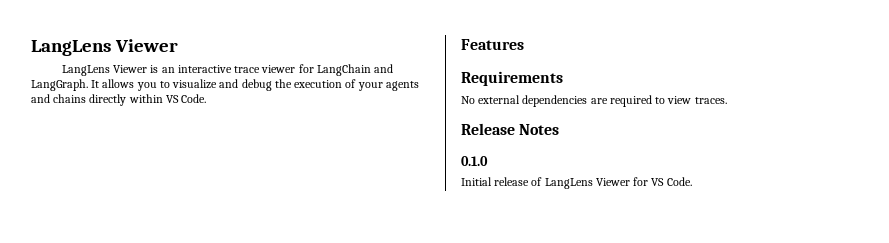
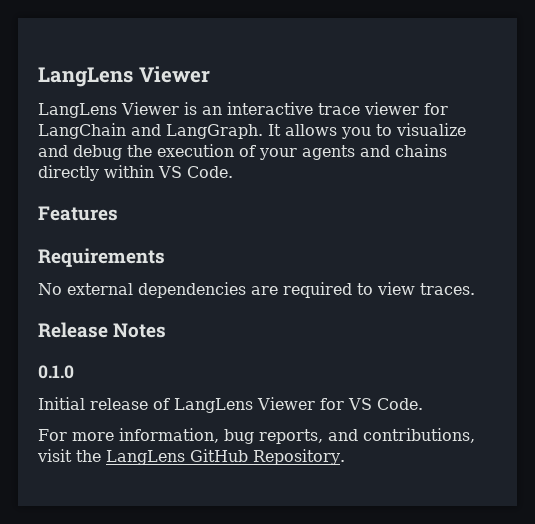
(692, 181) none -> [38,428,475,444] [37,449,345,465] // For more information, bug reports, and contributions, visit the LangLens GitHub Repository.

